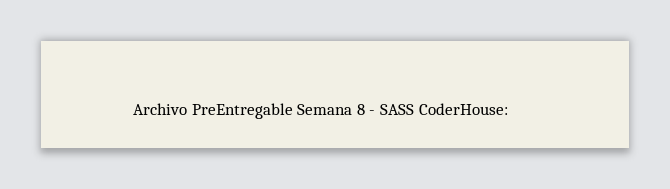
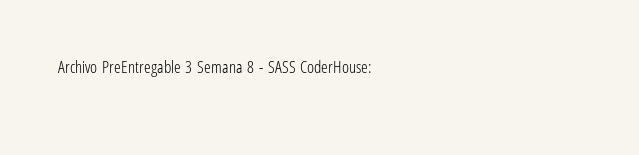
(293, 111) none -> [185,61,193,73] 3

